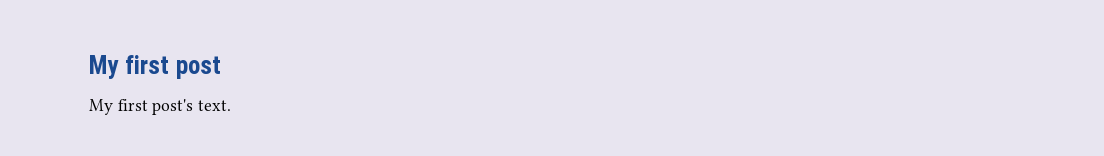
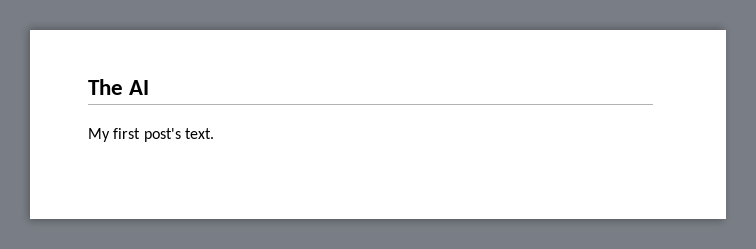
[89,55,221,79] My first post -> [88,79,150,95] The AI

